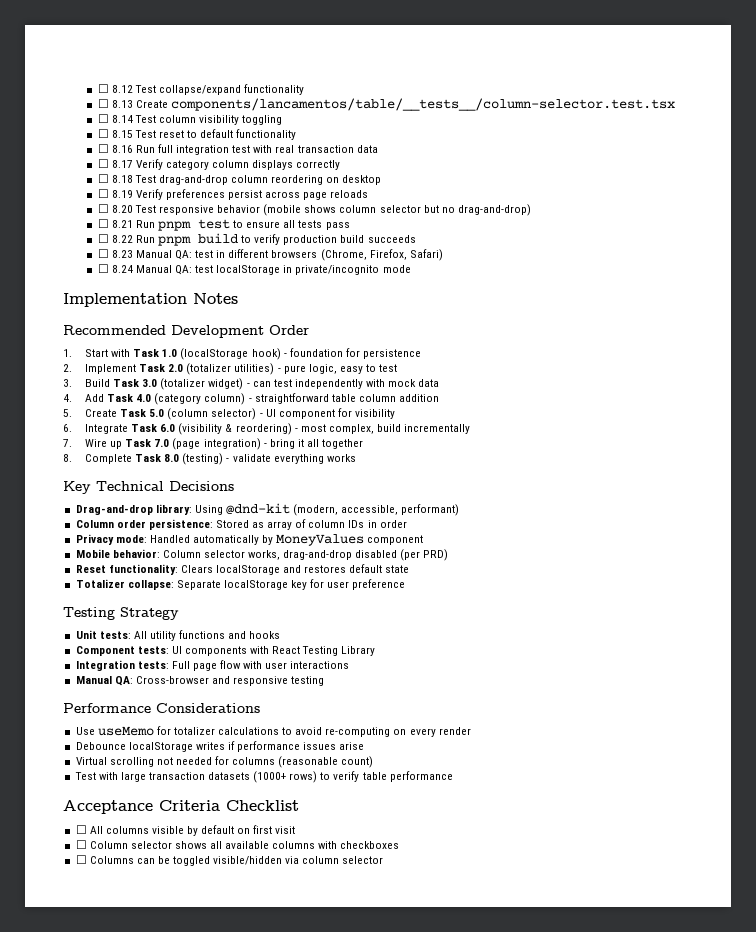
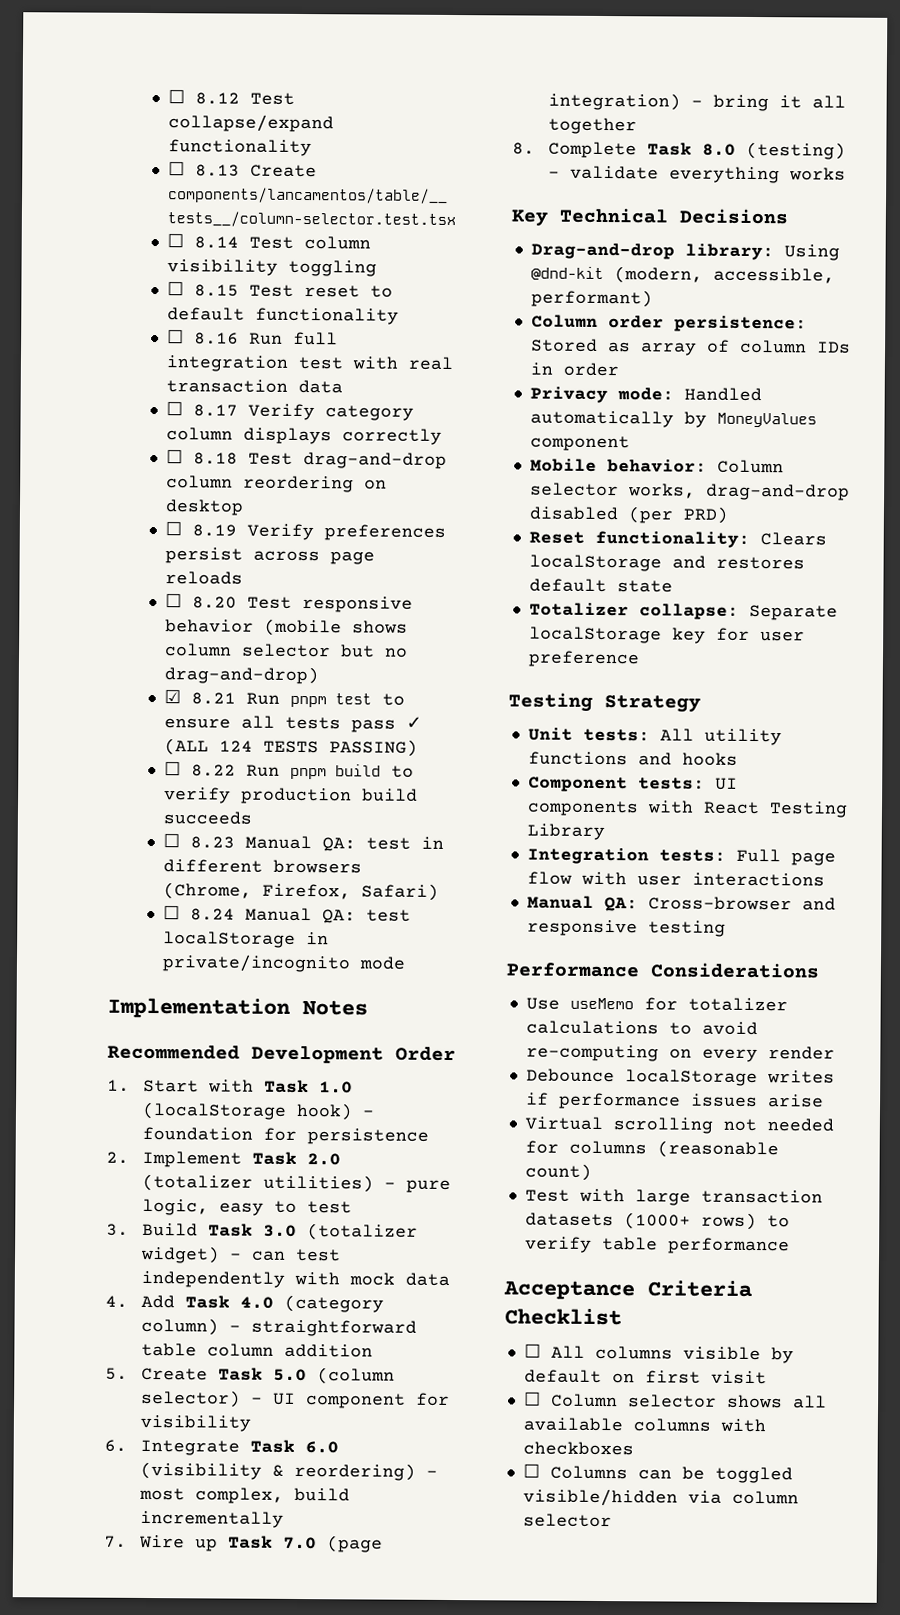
[97,219,109,228] ☐ -> [164,689,182,704] ☑
(350, 226) none -> [406,716,423,729] [164,738,419,757] ✓ (ALL 124 TESTS PASSING)

